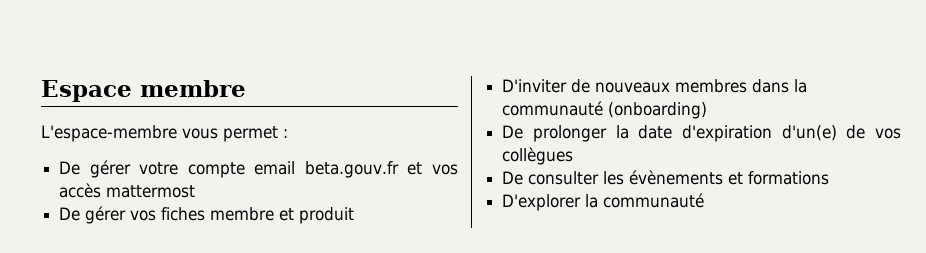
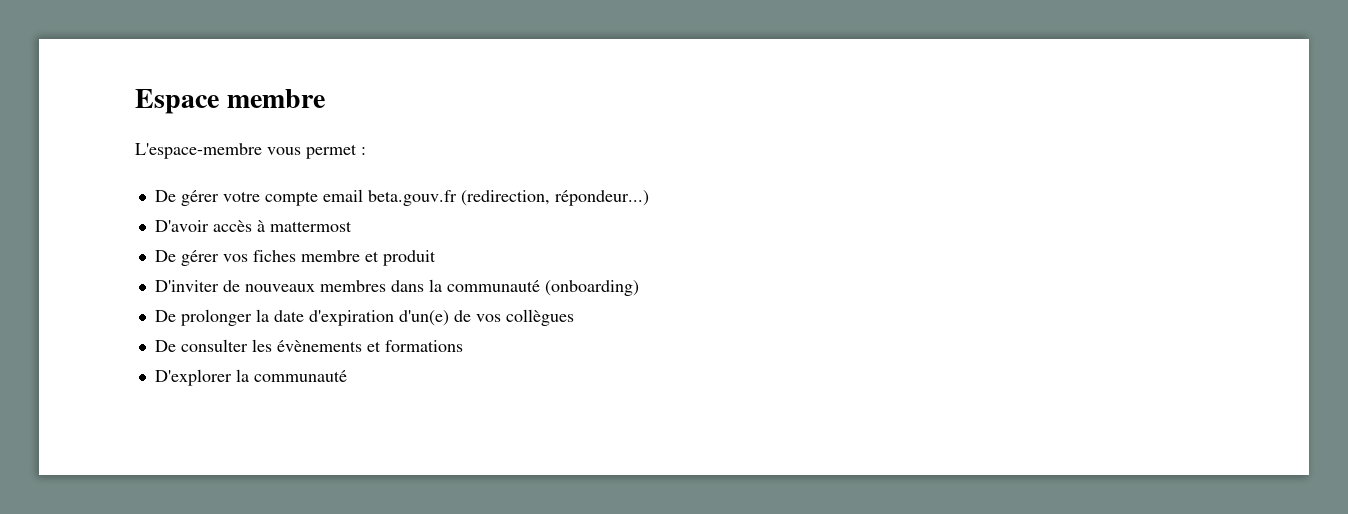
[407,162,458,175] [59,183,102,198] et vos accès -> [460,190,649,206] [154,220,265,232] (redirection, répondeur...) // D'avoir accès à

